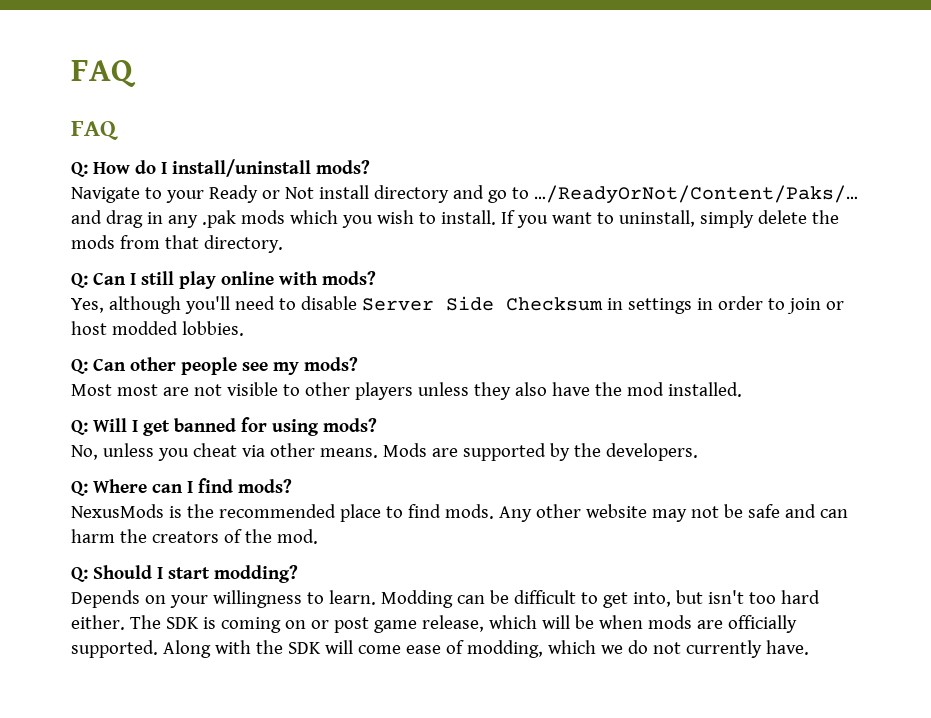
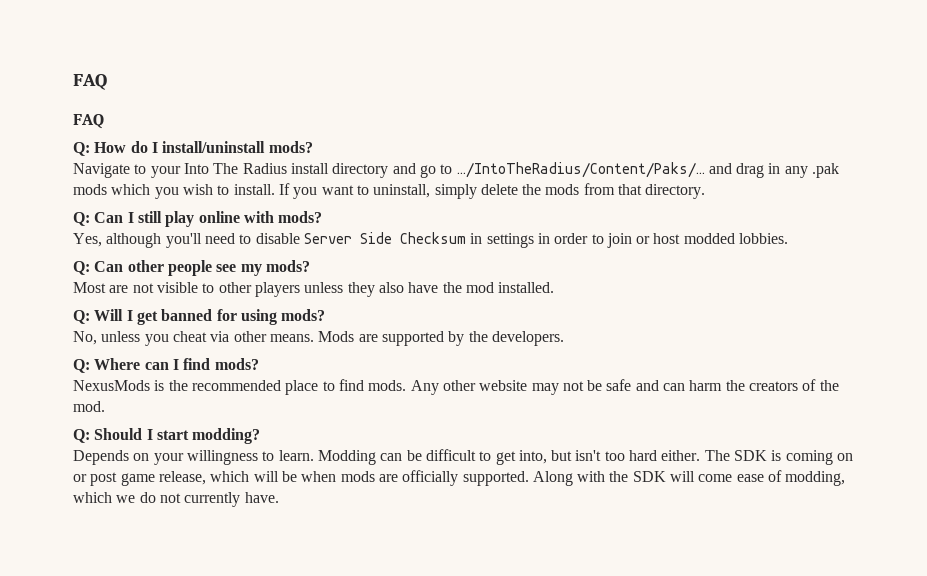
[208,185,314,203] Ready or Not -> [183,163,287,174] Into The Radius
[533,185,858,204] …/ReadyOrNot/Content/Paks/… -> [456,162,705,178] …/IntoTheRadius/Content/Paks/…
[116,384,158,396] most -> (106, 287) none

